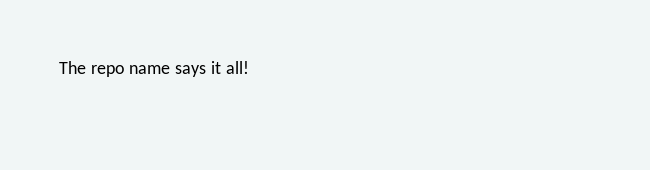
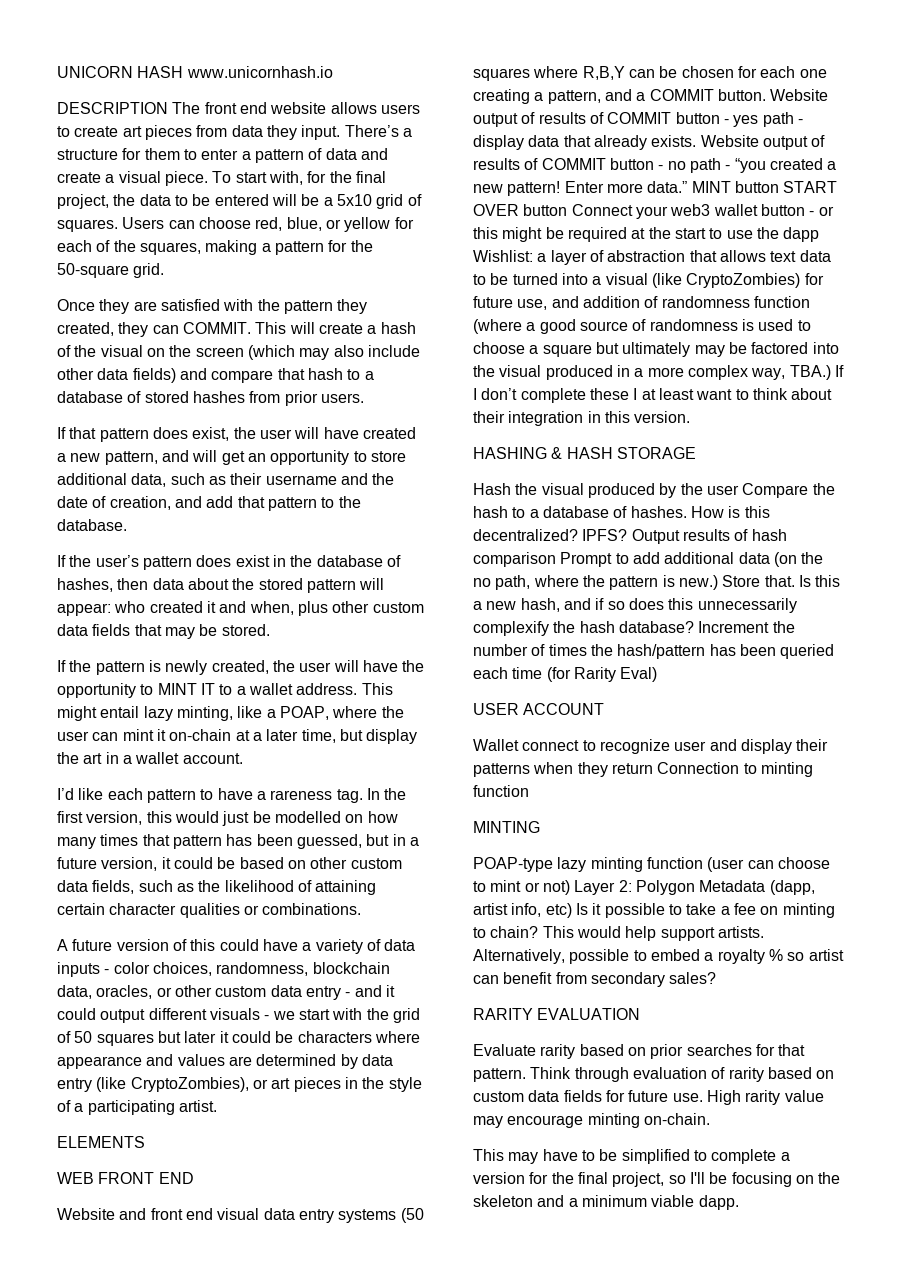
[59,61,249,77] The repo name says it all! -> [57,66,333,78] [57,102,420,114] [57,125,412,140] [57,148,388,163] [57,171,386,186] [57,194,422,209] [57,217,414,232] [57,240,373,255] [57,263,165,278] [57,299,368,314] [57,322,416,337] [57,345,420,360] [57,368,374,383] [57,391,364,406] [57,427,416,442] [57,450,406,465] [57,473,395,487] [57,496,361,511] [57,519,127,531] [57,555,401,570] [57,578,385,593] [57,601,424,616] [57,624,270,639] [57,660,425,675] [57,683,393,698] [57,706,404,721] [57,729,418,744] [57,752,243,764] [57,788,407,803] [57,811,398,826] [57,834,419,849] [57,857,402,871] [57,880,377,895] [57,903,362,918] [57,939,416,954] [57,962,390,977] [57,985,395,1000] [57,1008,420,1023] [57,1031,420,1046] [57,1054,393,1069] [57,1077,422,1092] [57,1100,217,1115] [57,1136,145,1148] [57,1172,194,1184] [57,1208,424,1223] [473,66,827,81] [473,89,829,104] [473,112,803,127] [473,135,826,150] [473,158,837,173] [473,181,838,196] [473,204,834,219] [473,227,820,242] [473,250,831,265] [473,273,824,288] [473,296,810,310] [473,319,811,334] [473,342,839,357] [473,365,844,380] [473,388,833,403] [473,411,691,426] [473,447,696,459] [473,483,835,498] [473,506,770,518] [473,529,787,544] [473,552,824,567] [473,575,841,590] [473,598,797,613] [473,621,795,636] [473,644,835,659] [473,667,658,682] [473,703,605,715] [473,739,829,754] [473,762,813,777] [473,785,529,797] [473,821,540,833] [473,857,830,872] [473,880,815,895] [473,903,835,918] [473,926,764,941] [473,949,844,964] [473,972,717,987] [473,1008,641,1020] [473,1044,806,1059] [473,1067,835,1082] [473,1090,824,1105] [473,1113,710,1128] [473,1149,790,1164] [473,1172,841,1187] [473,1195,739,1210] UNICORN HASH www.unicornhash.io // DESCRIPTION The front end website allows users to create art pieces from data they input. There’s a structure for them to enter a pattern of data and create a visual piece. To start with, for the final project, the data to be entered will be a 5x10 grid of squares. Users can choose red, blue, or yellow for each of the squares, making a pattern for the 50-square grid. // Once they are satisfied with the pattern they created, they can COMMIT. This will create a hash of the visual on the screen (which may also include other data fields) and compare that hash to a database of stored hashes from prior users. // If that pattern does exist, the user will have created a new pattern, and will get an opportunity to store additional data, such as their username and the date of creation, and add that pattern to the database. // If the user’s pattern does exist in the database of hashes, then data about the stored pattern will appear: who created it and when, plus other custom data fields that may be stored. // If the pattern is newly created, the user will have the opportunity to MINT IT to a wallet address. This might entail lazy minting, like a POAP, where the user can mint it on-chain at a later time, but display the art in a wallet account. // I’d like each pattern to have a rareness tag. In the first version, this would just be modelled on how many times that pattern has been guessed, but in a future version, it could be based on other custom data fields, such as the likelihood of attaining certain character qualities or combinations. // A future version of this could have a variety of data inputs - color choices, randomness, blockchain data, oracles, or other custom data entry - and it could output different visuals - we start with the grid of 50 squares but later it could be characters where appearance and values are determined by data entry (like CryptoZombies), or art pieces in the style of a participating artist. // ELEMENTS // WEB FRONT END // Website and front end visual data entry systems (50 squares where R,B,Y can be chosen for each one creating a pattern, and a COMMIT button. Website output of results of COMMIT button - yes path - display data that already exists. Website output of results of COMMIT button - no path - “you created a new pattern! Enter more data.” MINT button START OVER button Connect your web3 wallet button - or this might be required at the start to use the dapp Wishlist: a layer of abstraction that allows text data to be turned into a visual (like CryptoZombies) for future use, and addition of randomness function (where a good source of randomness is used to choose a square but ultimately may be factored into the visual produced in a more complex way, TBA.) If I don’t complete these I at least want to think about their integration in this version. // HASHING & HASH STORAGE // Hash the visual produced by the user Compare the hash to a database of hashes. How is this decentralized? IPFS? Output results of hash comparison Prompt to add additional data (on the no path, where the pattern is new.) Store that. Is this a new hash, and if so does this unnecessarily complexify the hash database? Increment the number of times the hash/pattern has been queried each time (for Rarity Eval) // USER ACCOUNT // Wallet connect to recognize user and display their patterns when they return Connection to minting function // MINTING // POAP-type lazy minting function (user can choose to mint or not) Layer 2: Polygon Metadata (dapp, artist info, etc) Is it possible to take a fee on minting to chain? This would help support artists. Alternatively, possible to embed a royalty % so artist can benefit from secondary sales? // RARITY EVALUATION // Evaluate rarity based on prior searches for that pattern. Think through evaluation of rarity based on custom data fields for future use. High rarity value may encourage minting on-chain. // This may have to be simplified to complete a version for the final project, so I'll be focusing on the skeleton and a minimum viable dapp.

